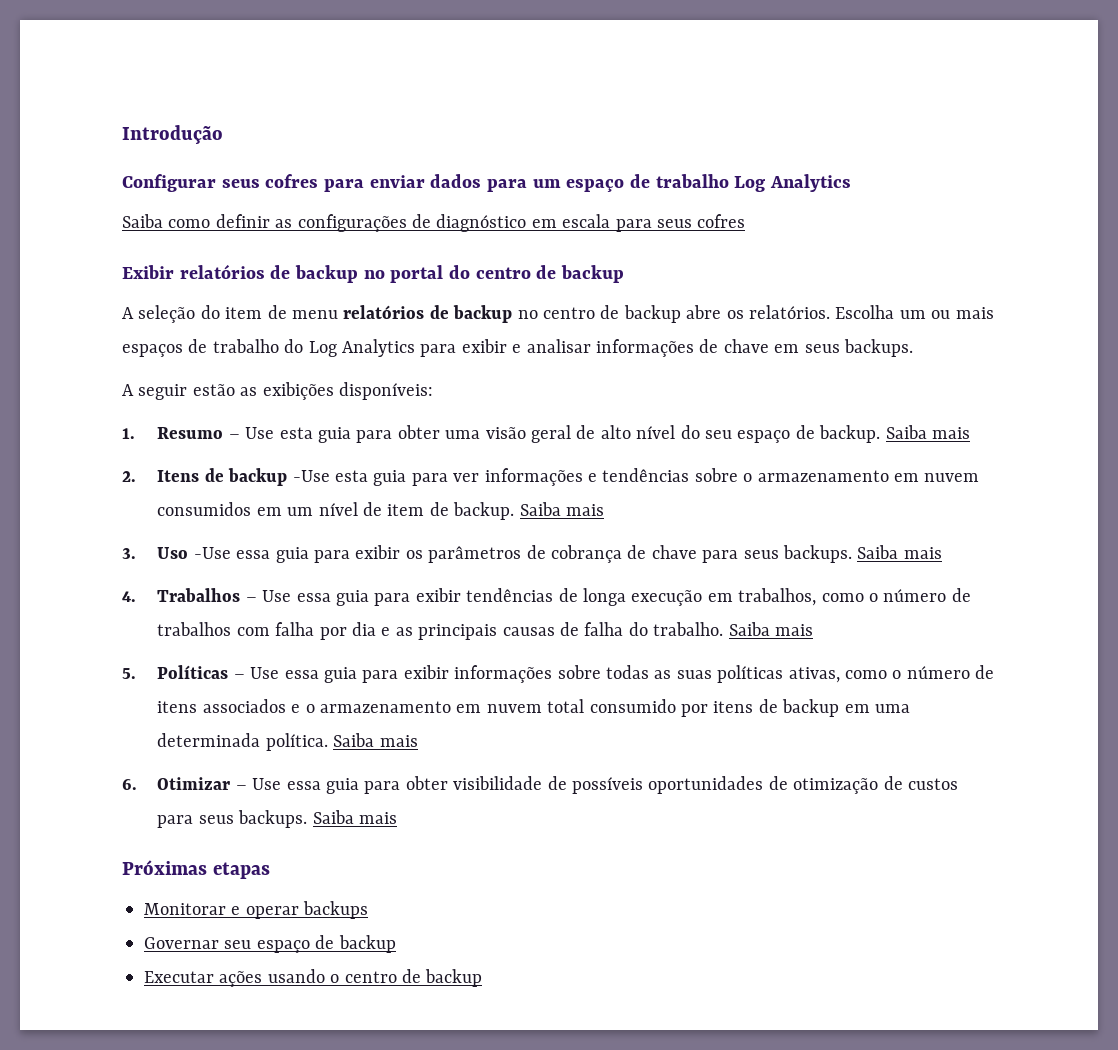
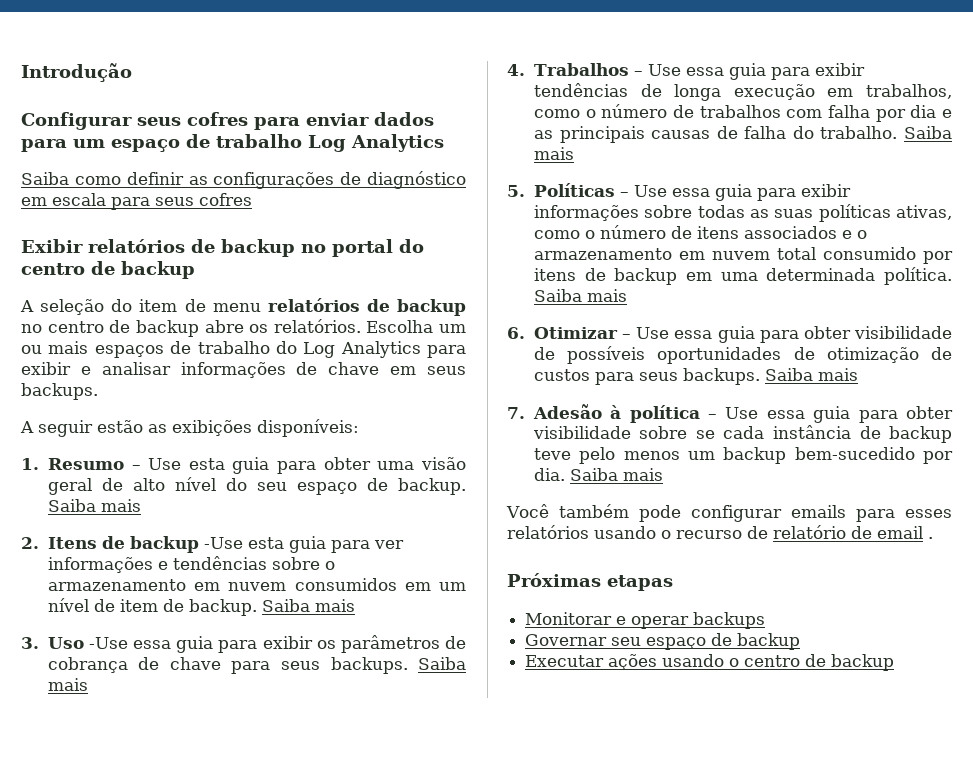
(397, 818) none -> [507,404,953,423] [532,425,952,443] [533,447,953,464] [533,468,663,481] [506,504,952,522] [507,525,933,539] // 7. Adesão à política – Use essa guia para obter visibilidade sobre se cada instância de backup teve pelo menos um backup bem-sucedido por dia. Saiba mais // Você também pode configurar emails para esses relatórios usando o recurso de relatório de email .

